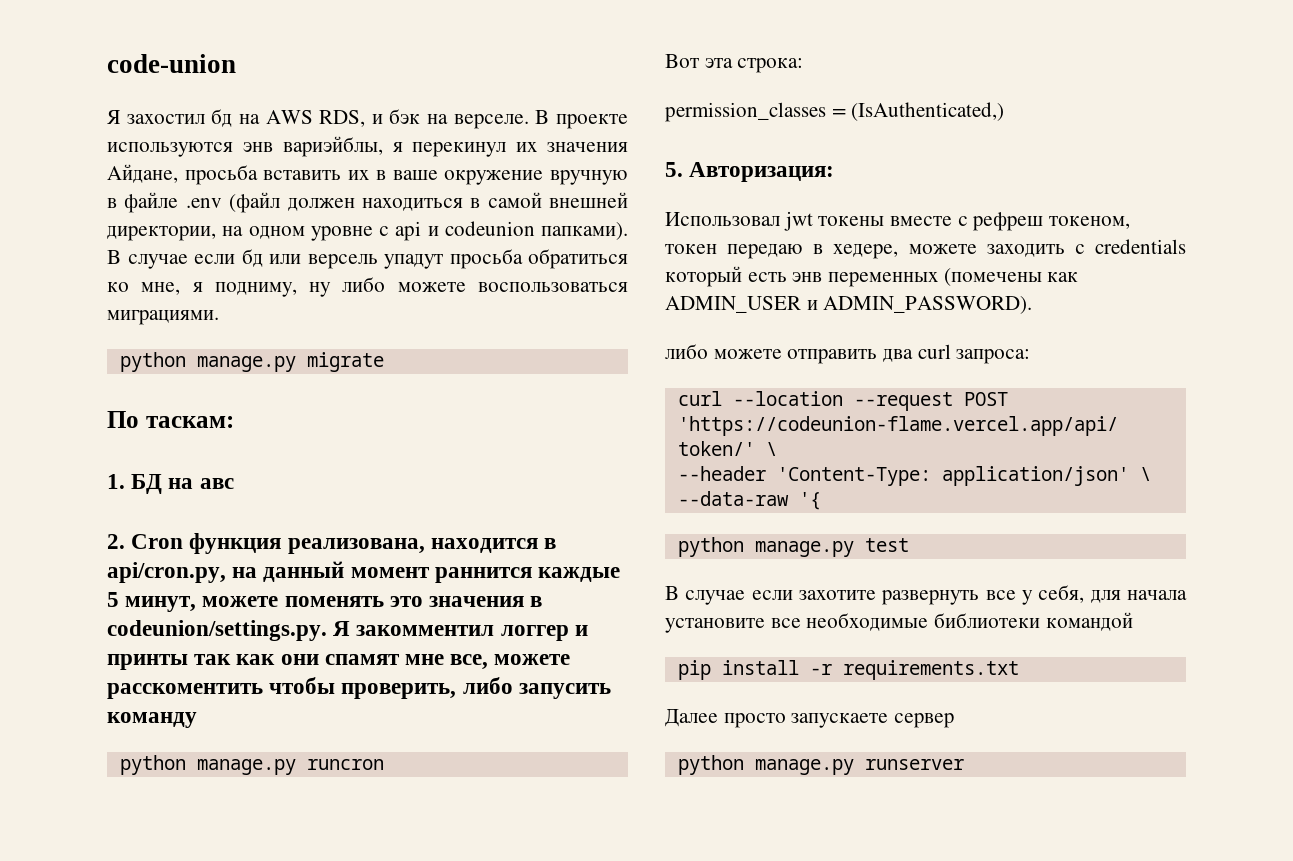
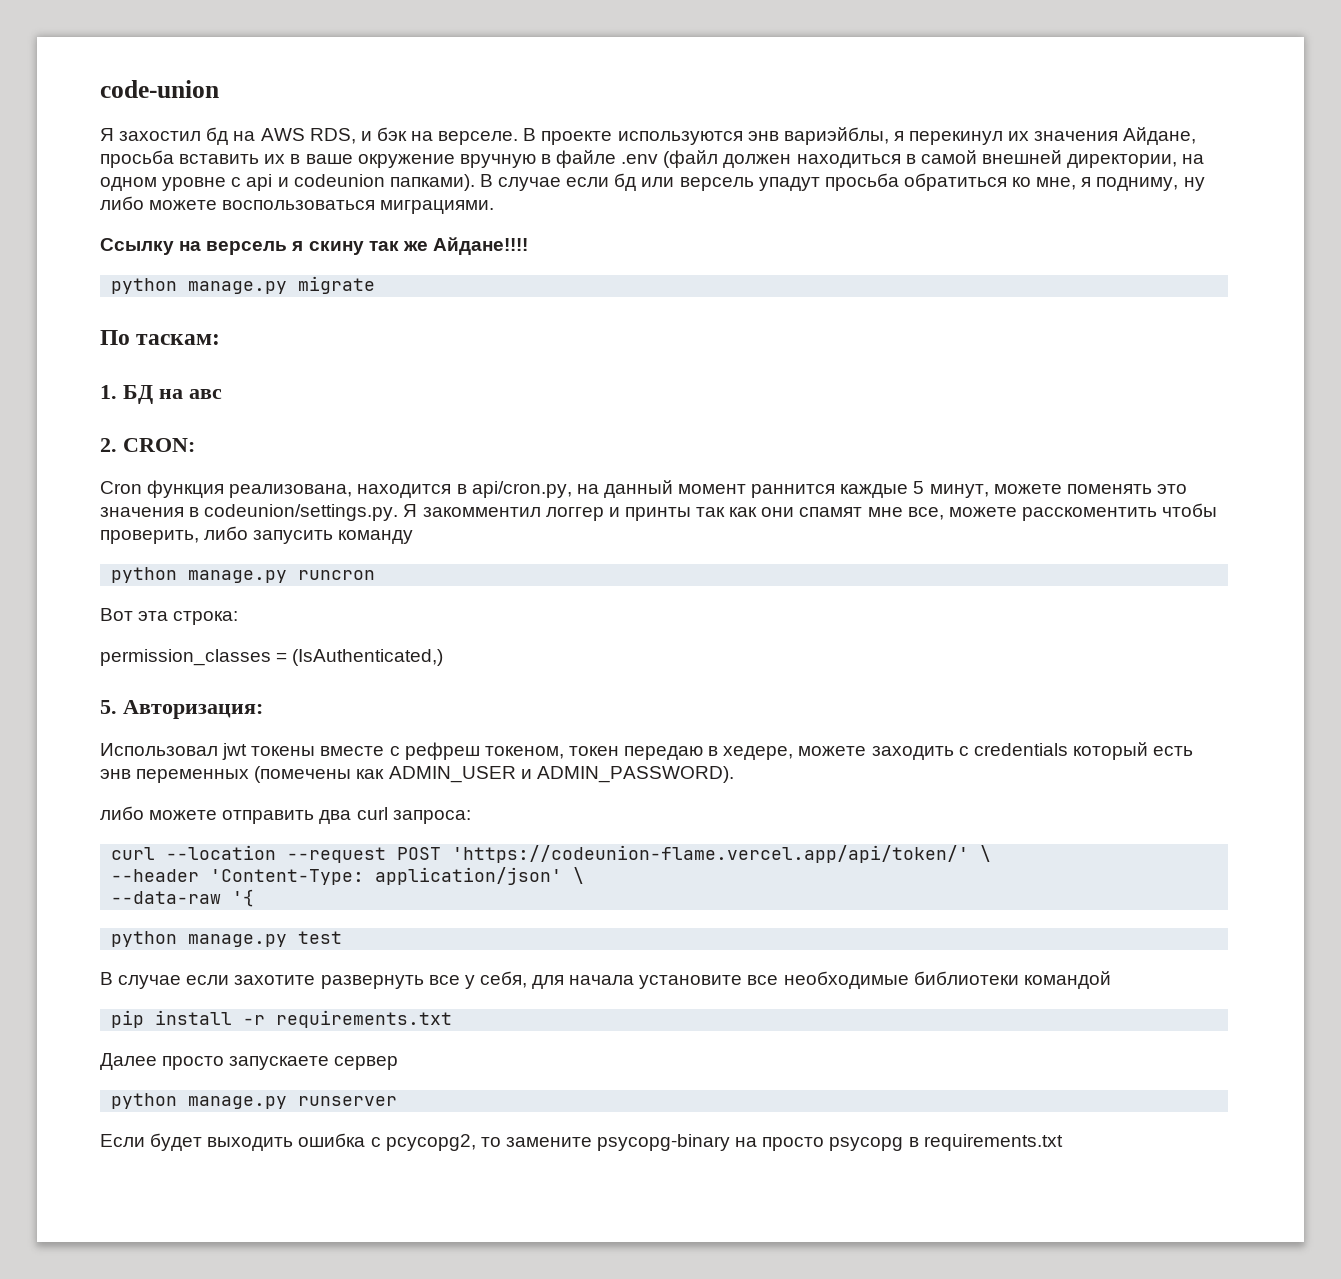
(219, 317) none -> [100,237,528,255] // Ссылку на версель я скину так же Айдане!!!!
(125, 541) none -> [123,438,195,452] CRON: //
(964, 764) none -> [100,1133,1063,1151] // Если будет выходить ошибка с pcycopg2, то замените psycopg-binary на просто psycopg в requirements.txt

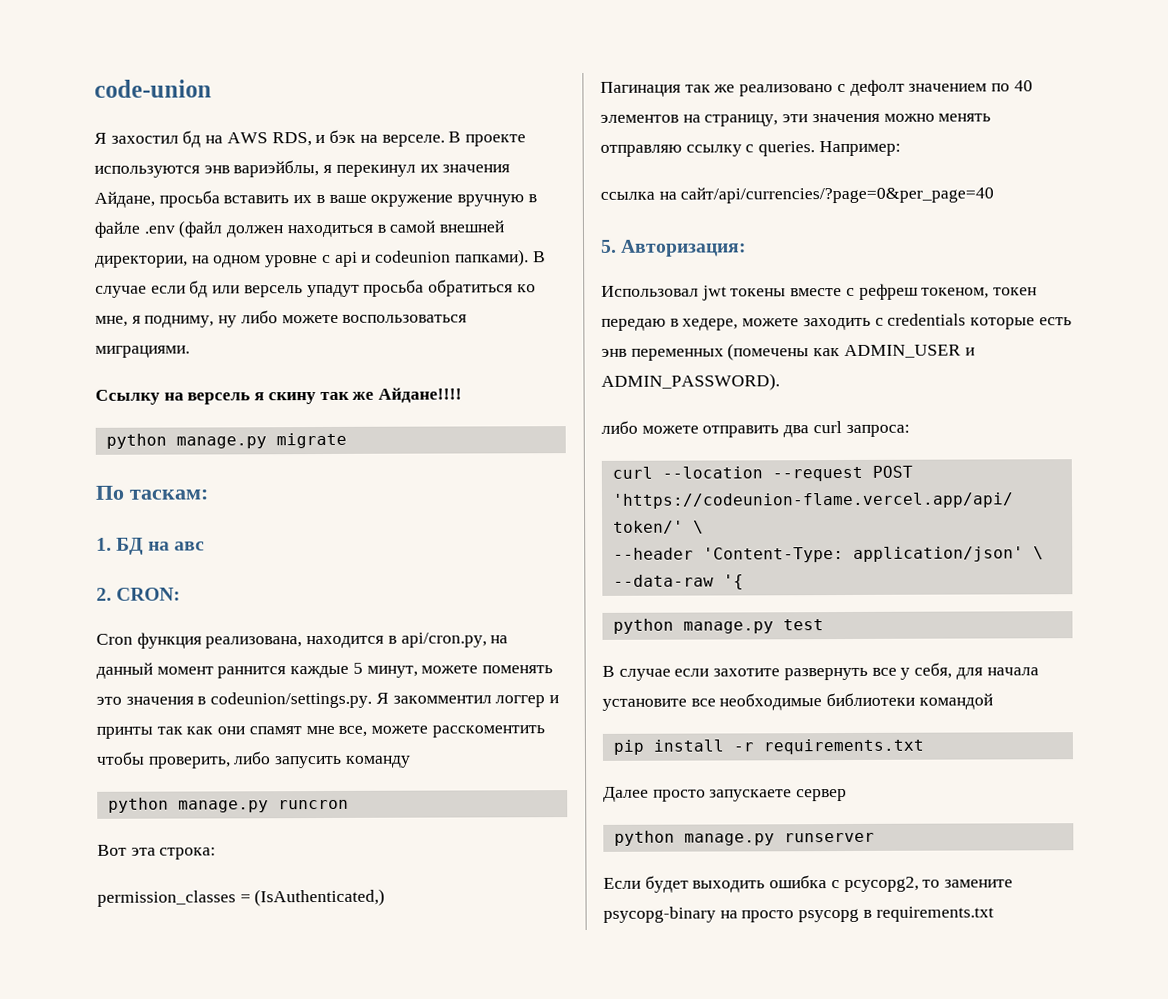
(444, 657) none -> [600,79,1033,97] [600,113,992,127] [600,140,901,157] [600,186,995,204] // Пагинация так же реализовано с дефолт значением по 40 элементов на страницу, эти значения можно менять отправляю ссылку с queries. Например: // ссылка на сайт/api/currencies/?page=0&per_page=40
[1072,742,1148,760] который -> [970,317,1036,330] которые

